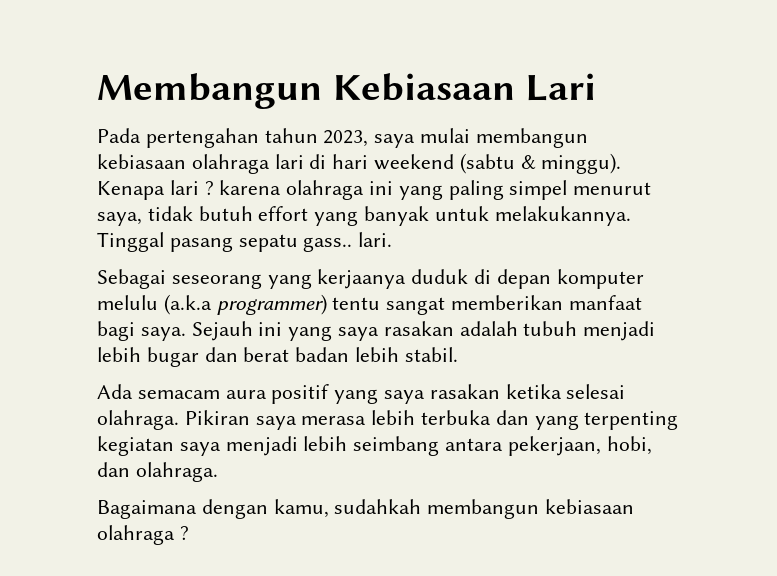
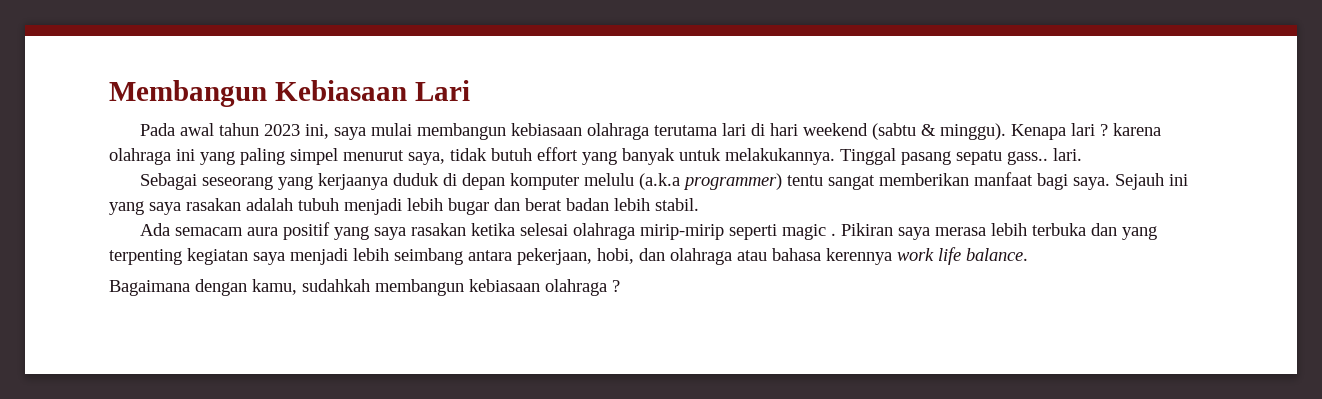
[145,128,369,148] pertengahan tahun 2023, -> [180,123,330,139] awal tahun 2023 ini,
(270, 164) none -> [654,125,718,136] terutama
[97,410,179,430] olahraga. -> [573,223,837,240] olahraga mirip-mirip seperti magic .
[135,462,218,482] olahraga. -> [670,247,1028,265] olahraga atau bahasa kerennya work life balance.

